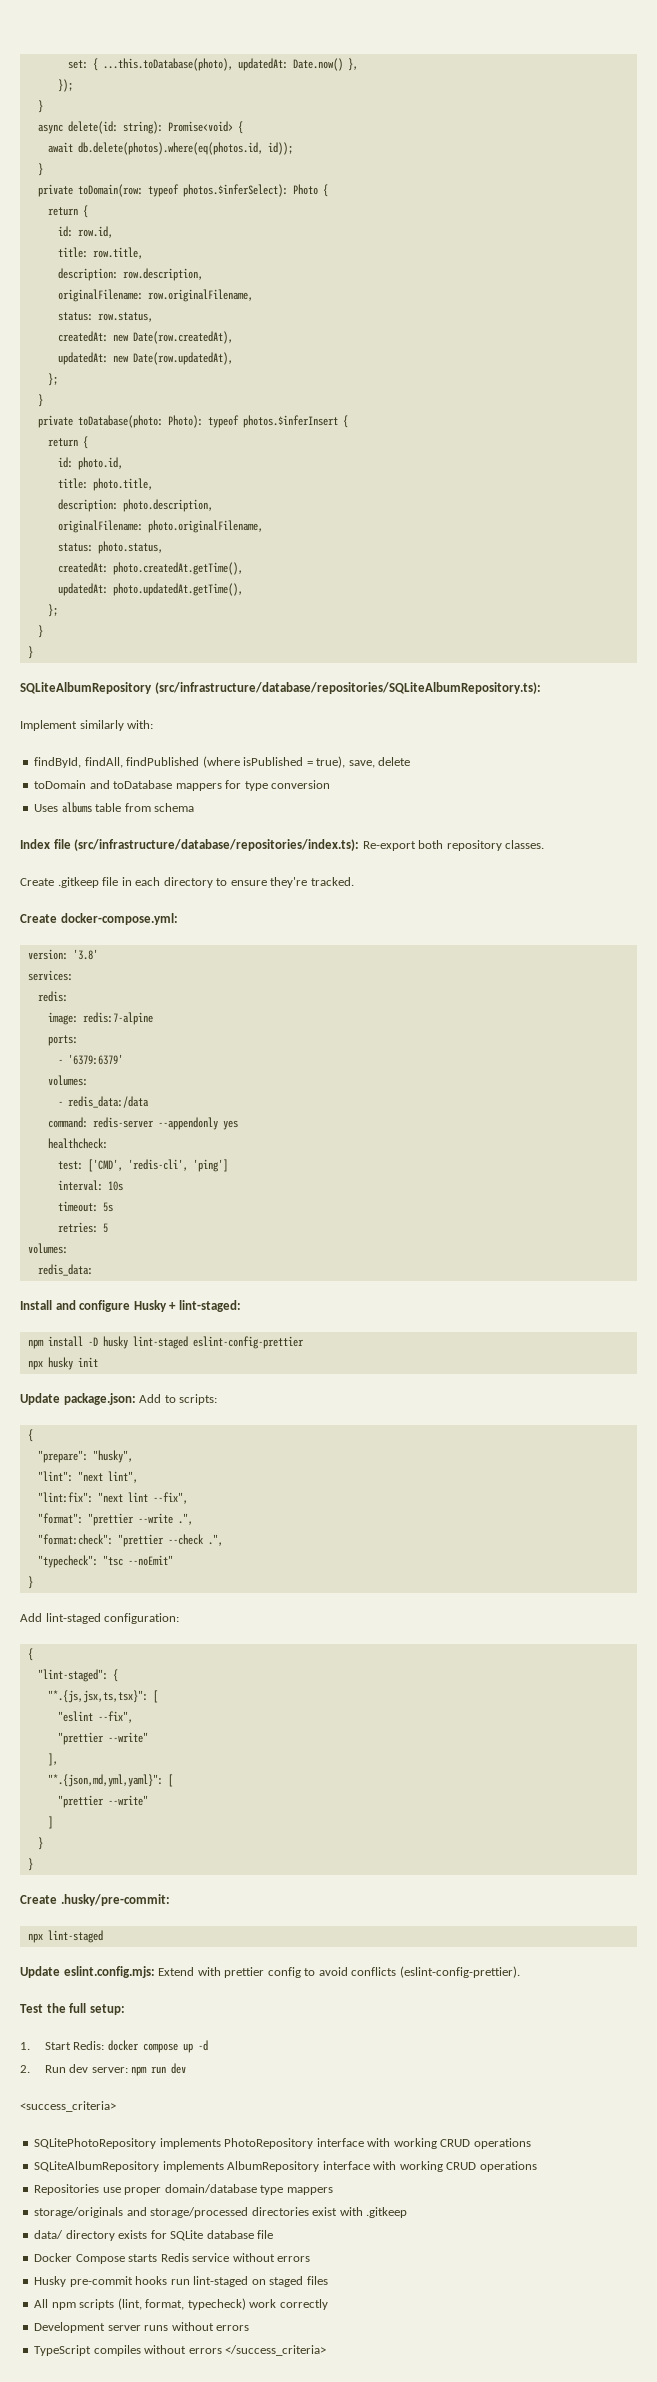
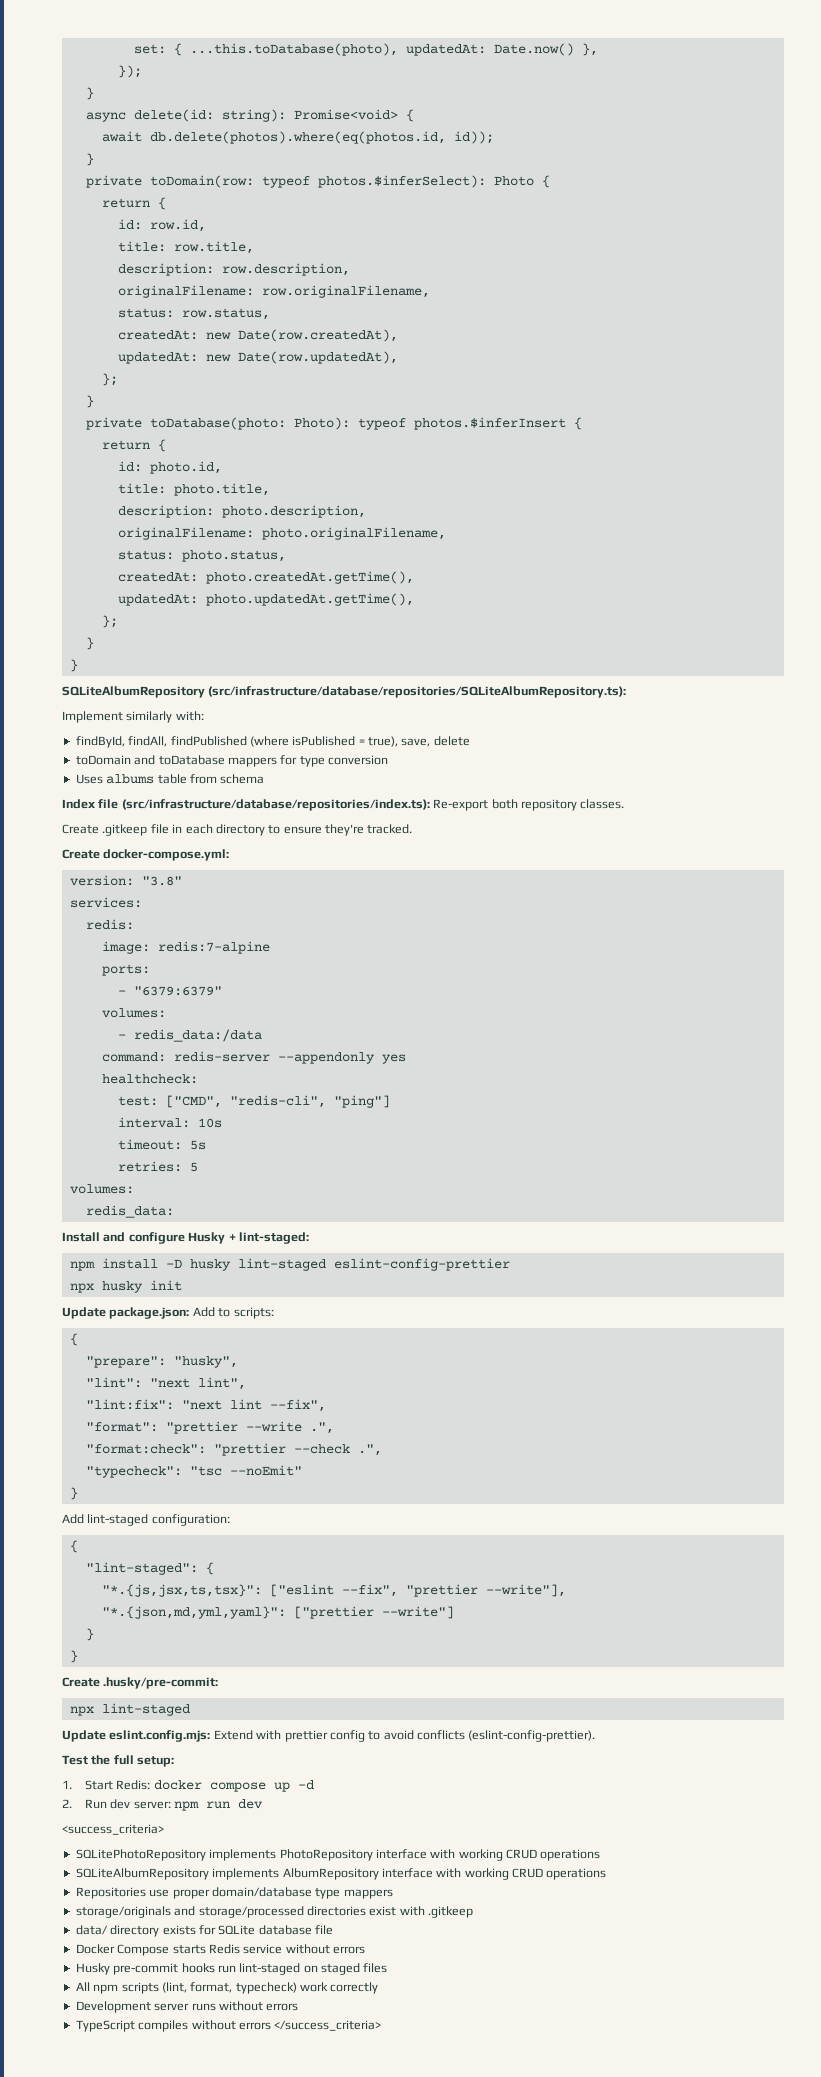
[72,949,98,960] '3.8' -> [141,876,182,886] "3.8"
[67,1054,123,1065] '6379:6379' -> [133,986,222,996] "6379:6379"
[87,1159,228,1172] ['CMD', 'redis-cli', 'ping'] -> [165,1095,390,1108] ["CMD", "redis-cli", "ping"]
[152,1690,158,1703] [57,1711,133,1723] [57,1732,148,1745] [47,1753,58,1766] [47,1774,173,1787] [57,1795,148,1808] [47,1816,53,1829] [ // "eslint --fix", // "prettier --write" // ], // "*.{json,md,yml,yaml}": [ // "prettier --write" // ] -> [269,1584,566,1597] [101,1606,454,1619] ["eslint --fix", "prettier --write"], // "*.{json,md,yml,yaml}": ["prettier --write"]

